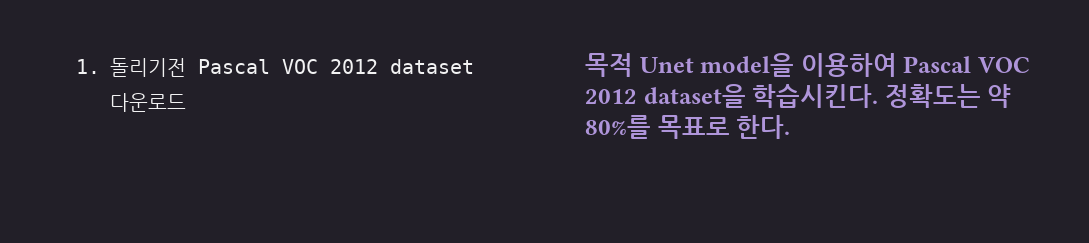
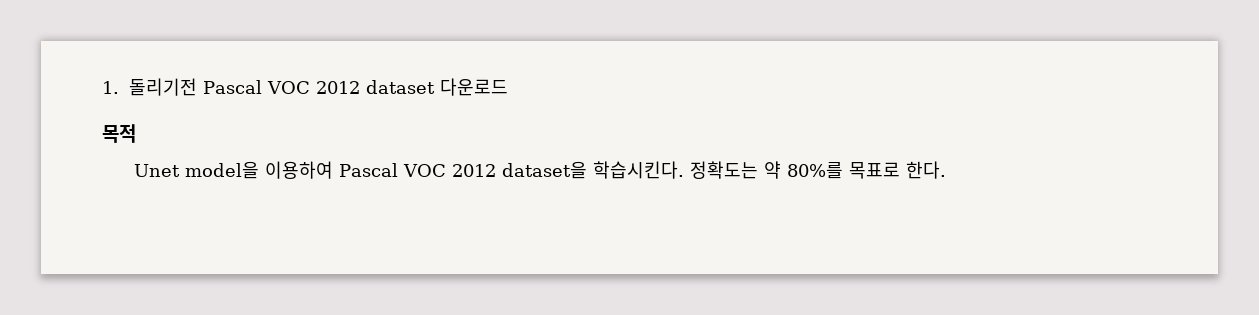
(633, 65) none -> (136, 133) //

